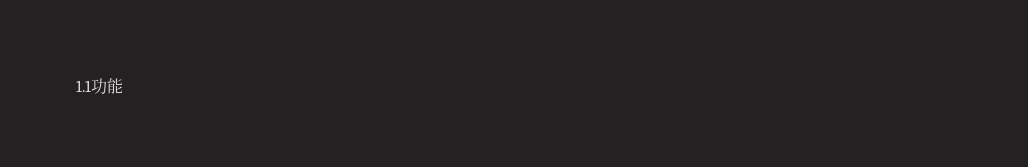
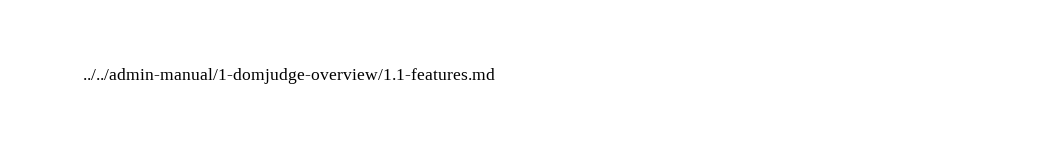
[76,78,123,95] 1.1功能 -> [83,68,495,84] ../../admin-manual/1-domjudge-overview/1.1-features.md

